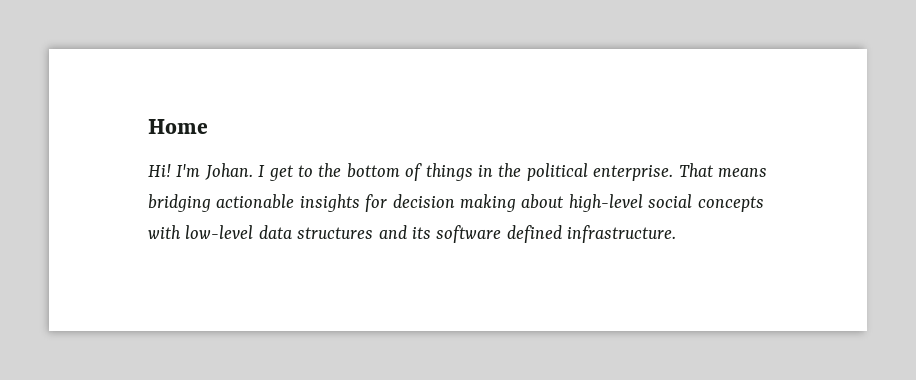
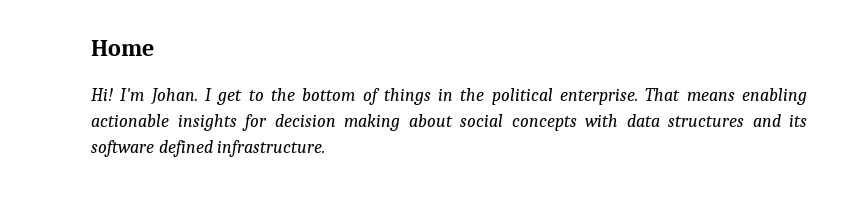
[148,194,211,212] bridging -> [742,88,807,105] enabling
[568,194,643,212] high-level -> (453, 120) none
[185,225,254,239] low-level -> (618, 120) none

